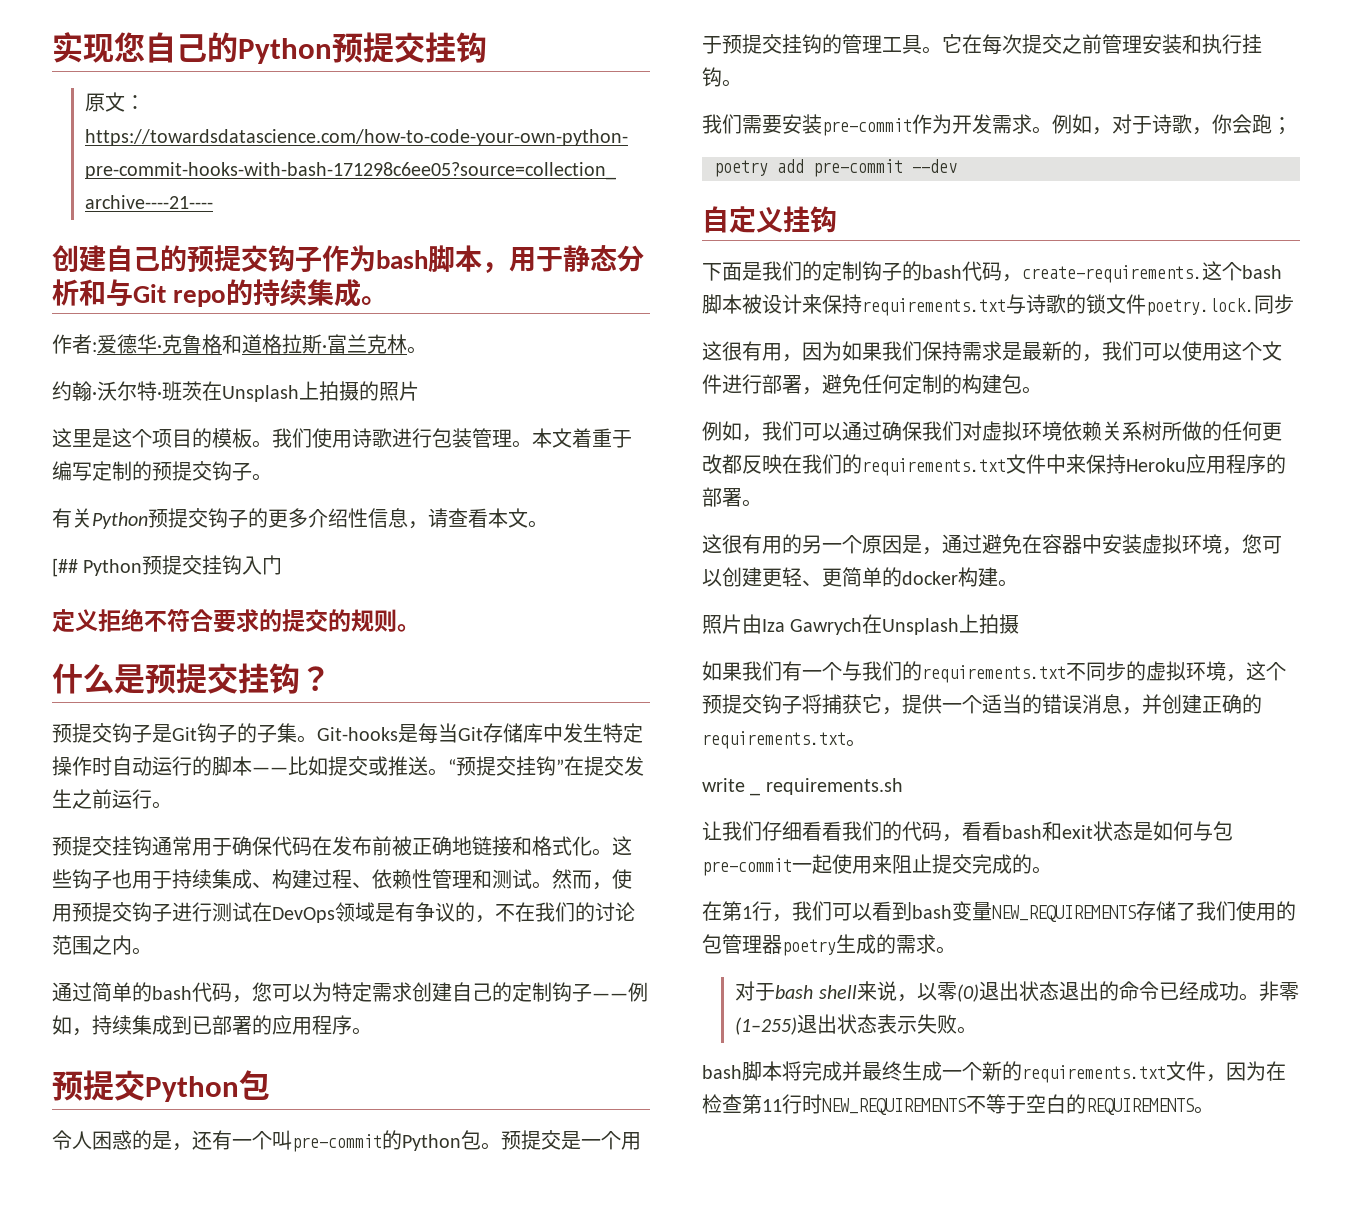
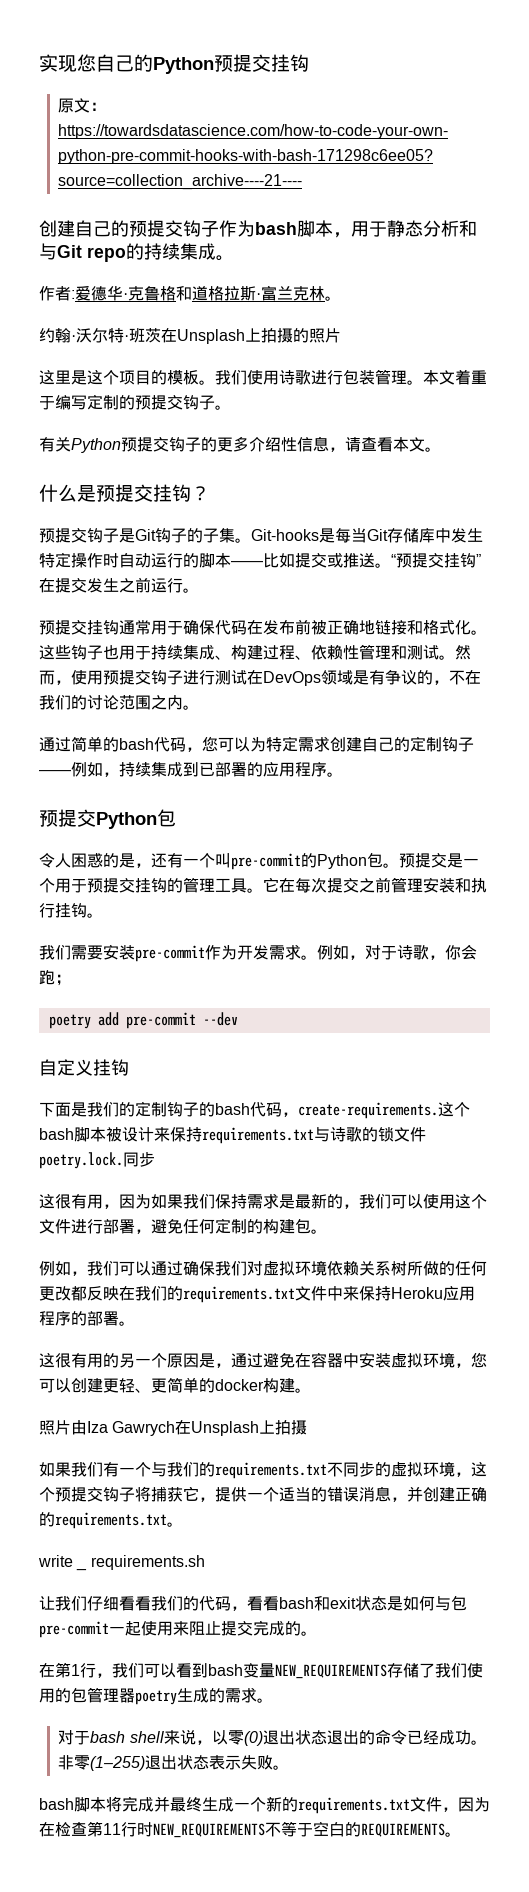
[52,555,283,577] [52,609,420,633] // [## Python预提交挂钩入门 // 定义拒绝不符合要求的提交的规则。 -> (441, 449) none

